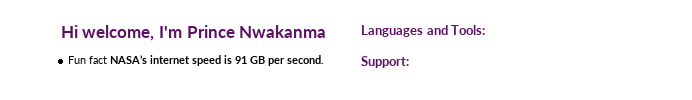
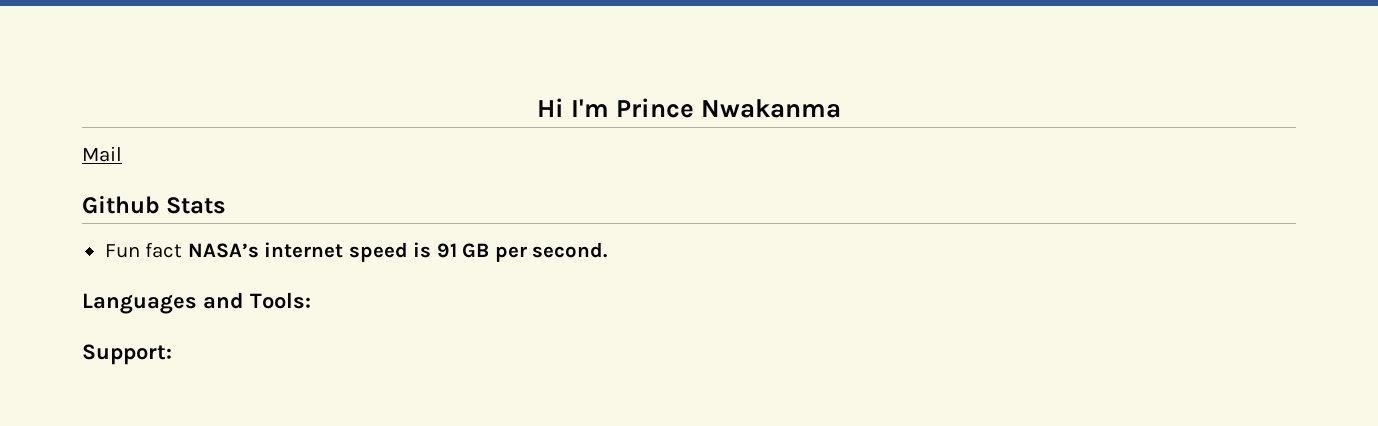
[82,25,155,41] welcome, -> (564, 107) none
(327, 31) none -> [82,146,122,162] [82,195,227,214] // Mail // Github Stats

